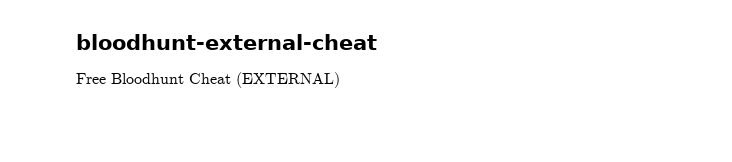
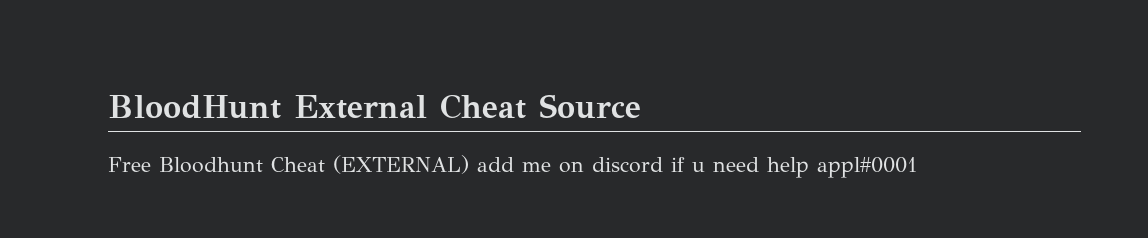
[76,34,377,50] bloodhunt-external-cheat -> [108,94,641,119] BloodHunt External Cheat Source
(340, 80) none -> [477,157,917,178] add me on discord if u need help appl#0001

